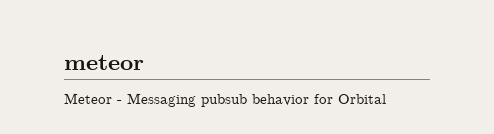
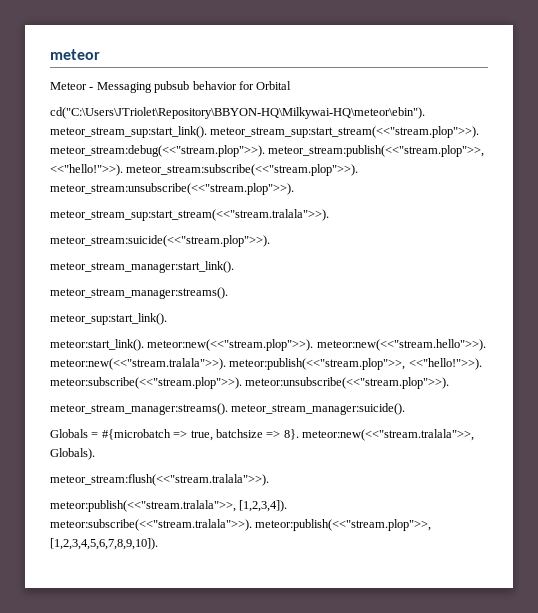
(386, 99) none -> [50,107,425,119] [50,126,480,138] [50,145,485,157] [50,164,359,176] [50,183,294,195] [50,209,329,221] [50,235,270,247] [50,261,234,273] [50,287,228,299] [50,313,167,325] [50,339,486,351] [50,358,482,370] [50,377,450,389] [50,403,406,415] [50,429,474,441] [50,448,95,460] [50,474,269,486] [50,500,288,512] [50,519,432,531] [50,538,158,550] // cd("C:\Users\JTriolet\Repository\BBYON-HQ\Milkywai-HQ\meteor\ebin"). meteor_stream_sup:start_link(). meteor_stream_sup:start_stream(<<"stream.plop">>). meteor_stream:debug(<<"stream.plop">>). meteor_stream:publish(<<"stream.plop">>, <<"hello!">>). meteor_stream:subscribe(<<"stream.plop">>). meteor_stream:unsubscribe(<<"stream.plop">>). // meteor_stream_sup:start_stream(<<"stream.tralala">>). // meteor_stream:suicide(<<"stream.plop">>). // meteor_stream_manager:start_link(). // meteor_stream_manager:streams(). // meteor_sup:start_link(). // meteor:start_link(). meteor:new(<<"stream.plop">>). meteor:new(<<"stream.hello">>). meteor:new(<<"stream.tralala">>). meteor:publish(<<"stream.plop">>, <<"hello!">>). meteor:subscribe(<<"stream.plop">>). meteor:unsubscribe(<<"stream.plop">>). // meteor_stream_manager:streams(). meteor_stream_manager:suicide(). // Globals = #{microbatch => true, batchsize => 8}. meteor:new(<<"stream.tralala">>, Globals). // meteor_stream:flush(<<"stream.tralala">>). // meteor:publish(<<"stream.tralala">>, [1,2,3,4]). meteor:subscribe(<<"stream.tralala">>). meteor:publish(<<"stream.plop">>, [1,2,3,4,5,6,7,8,9,10]).

